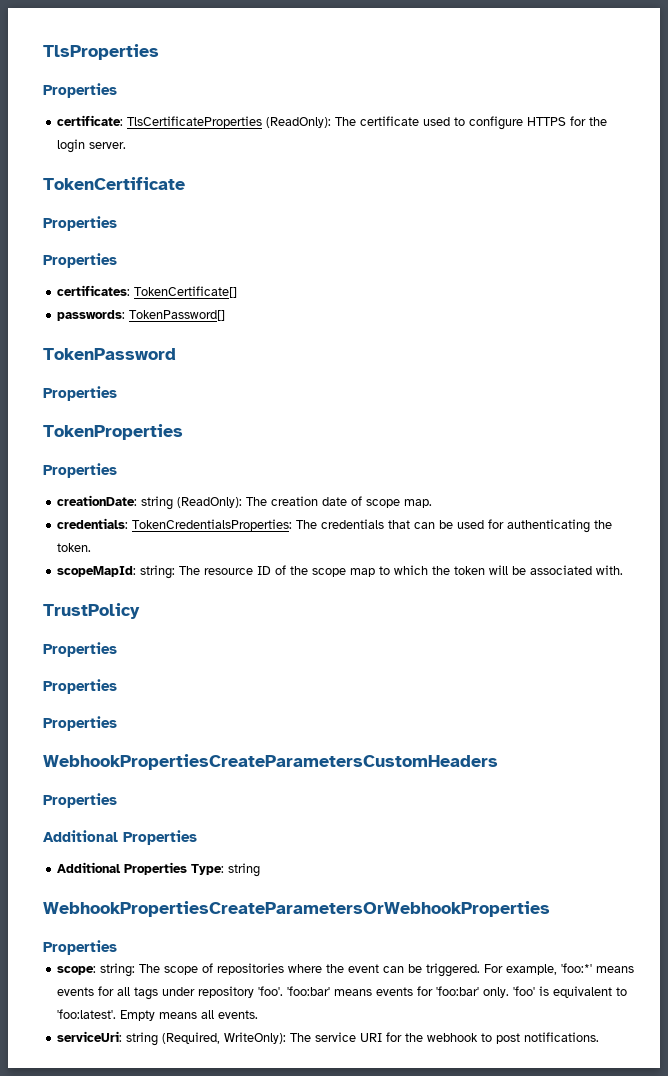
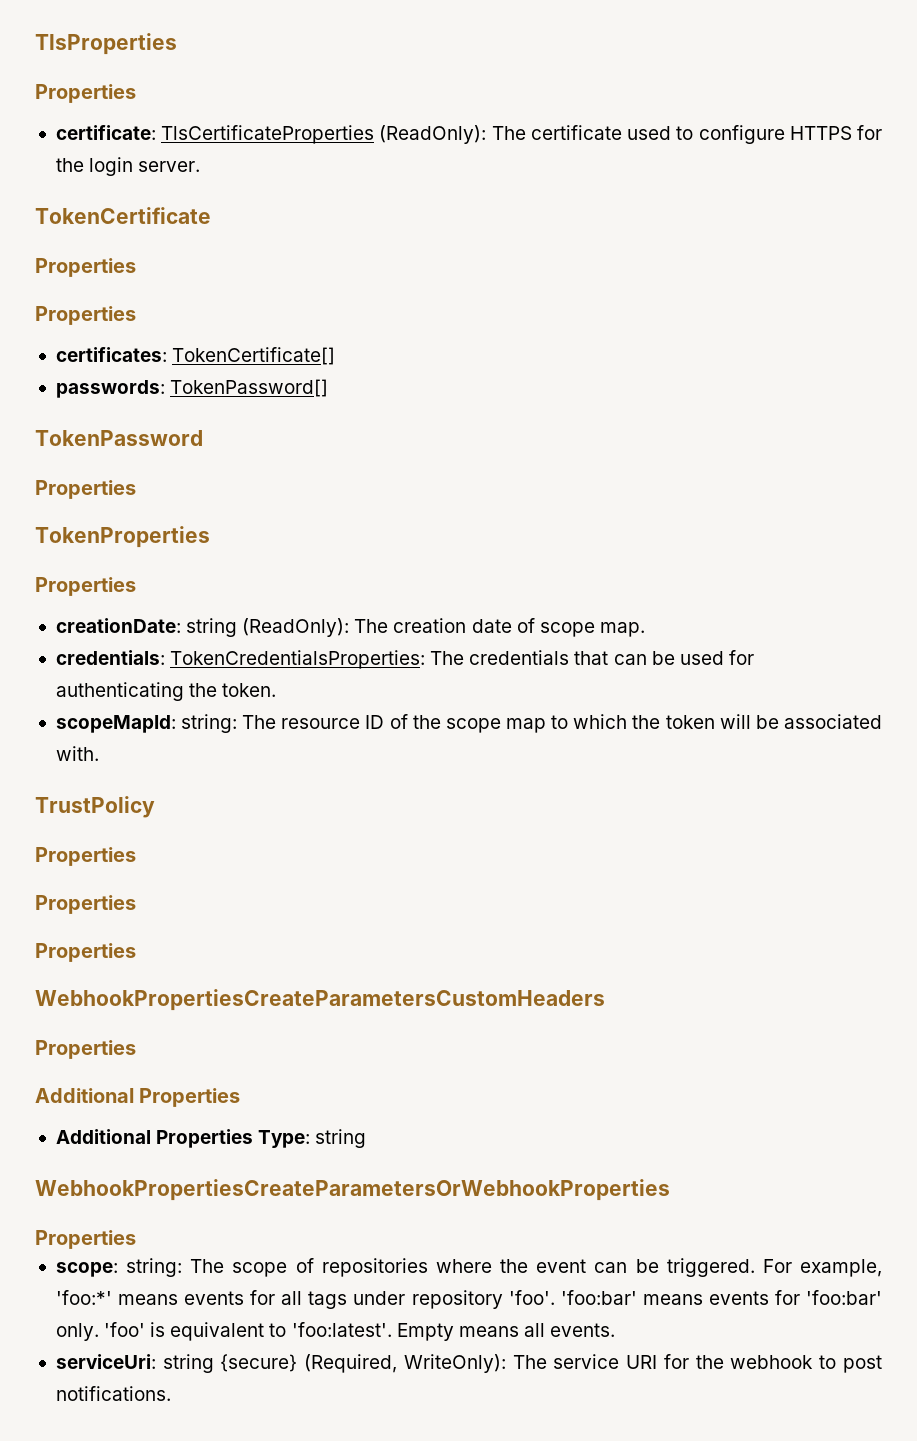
(159, 1039) none -> [220,1354,298,1372] {secure}

